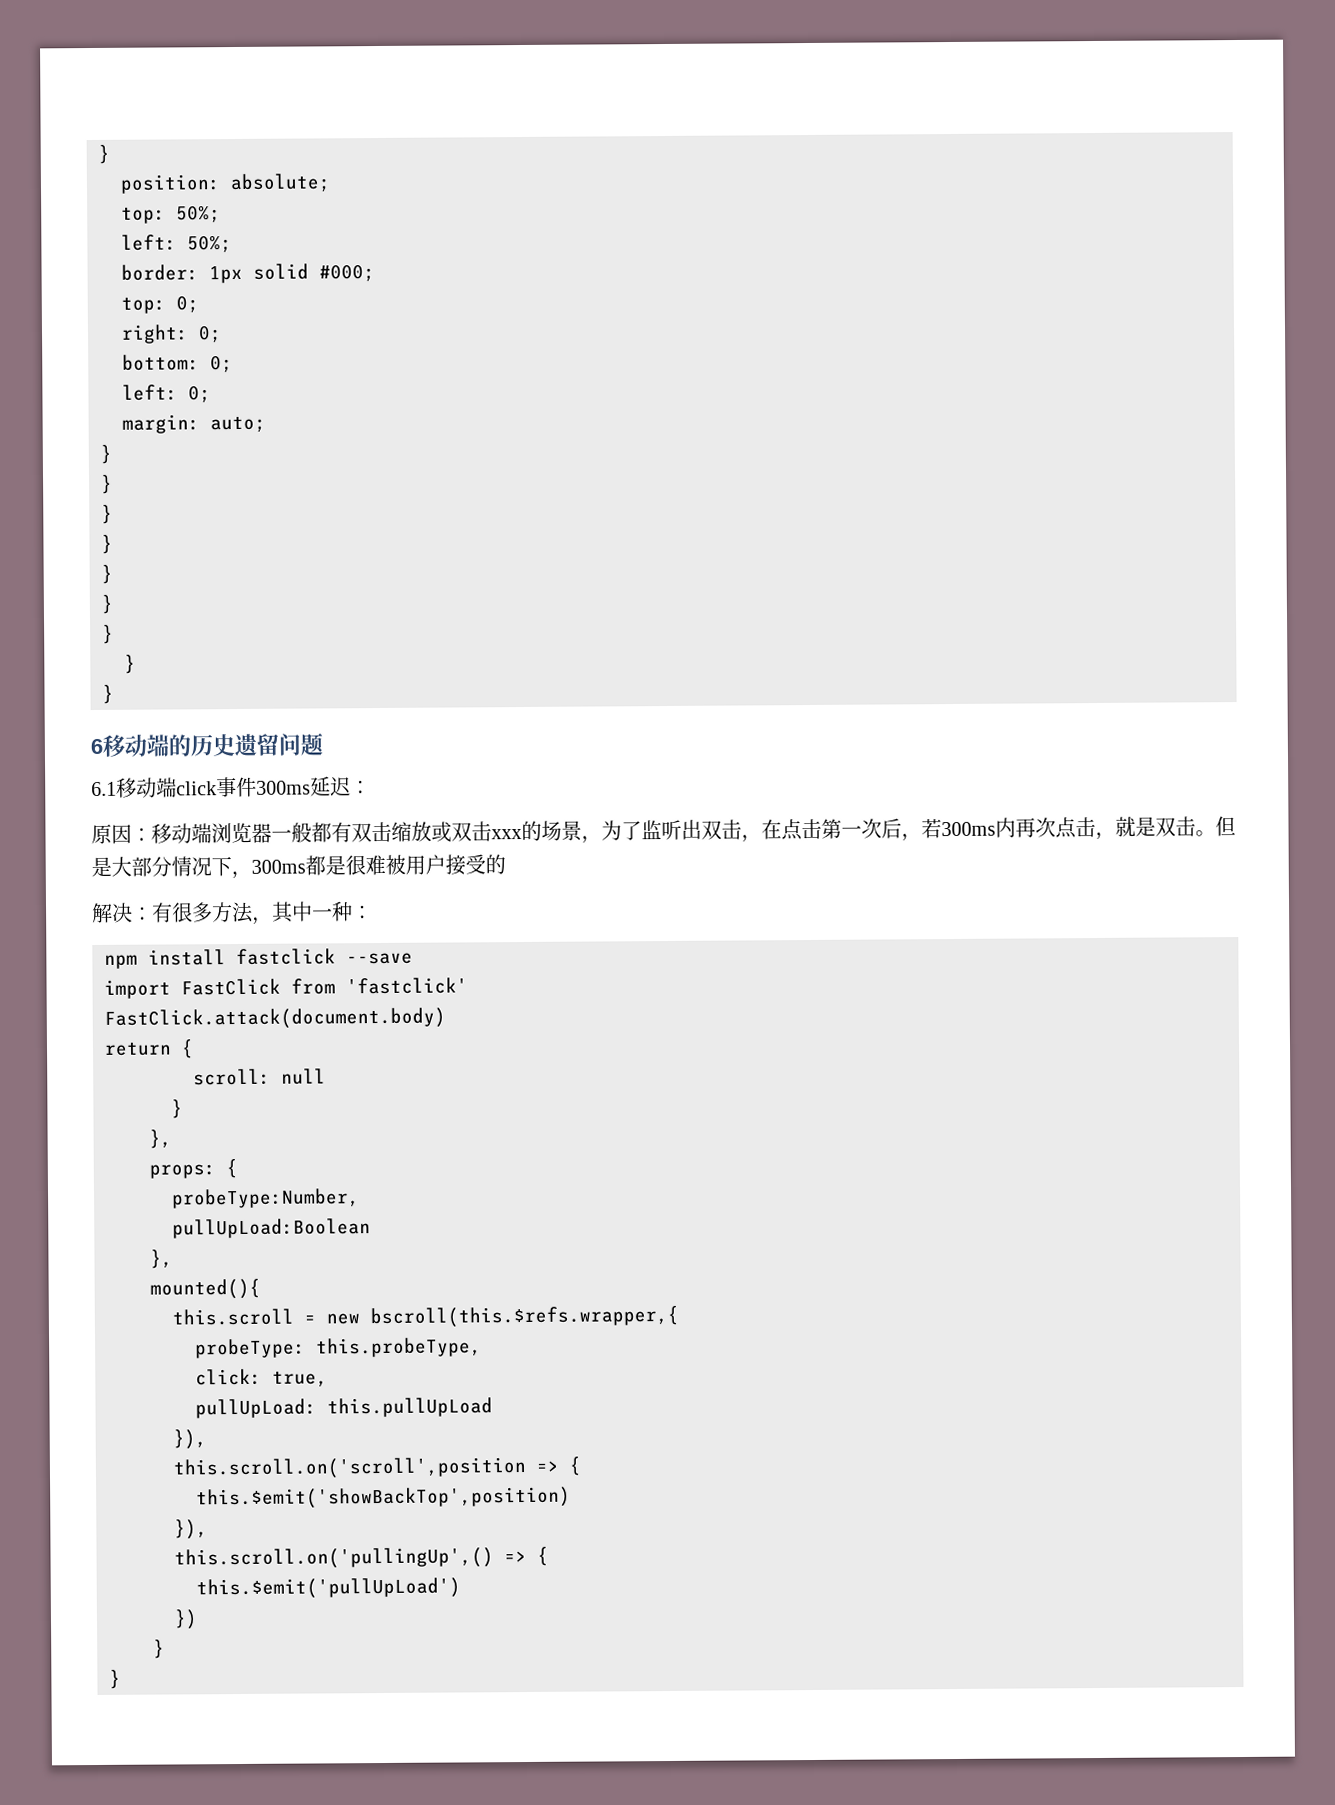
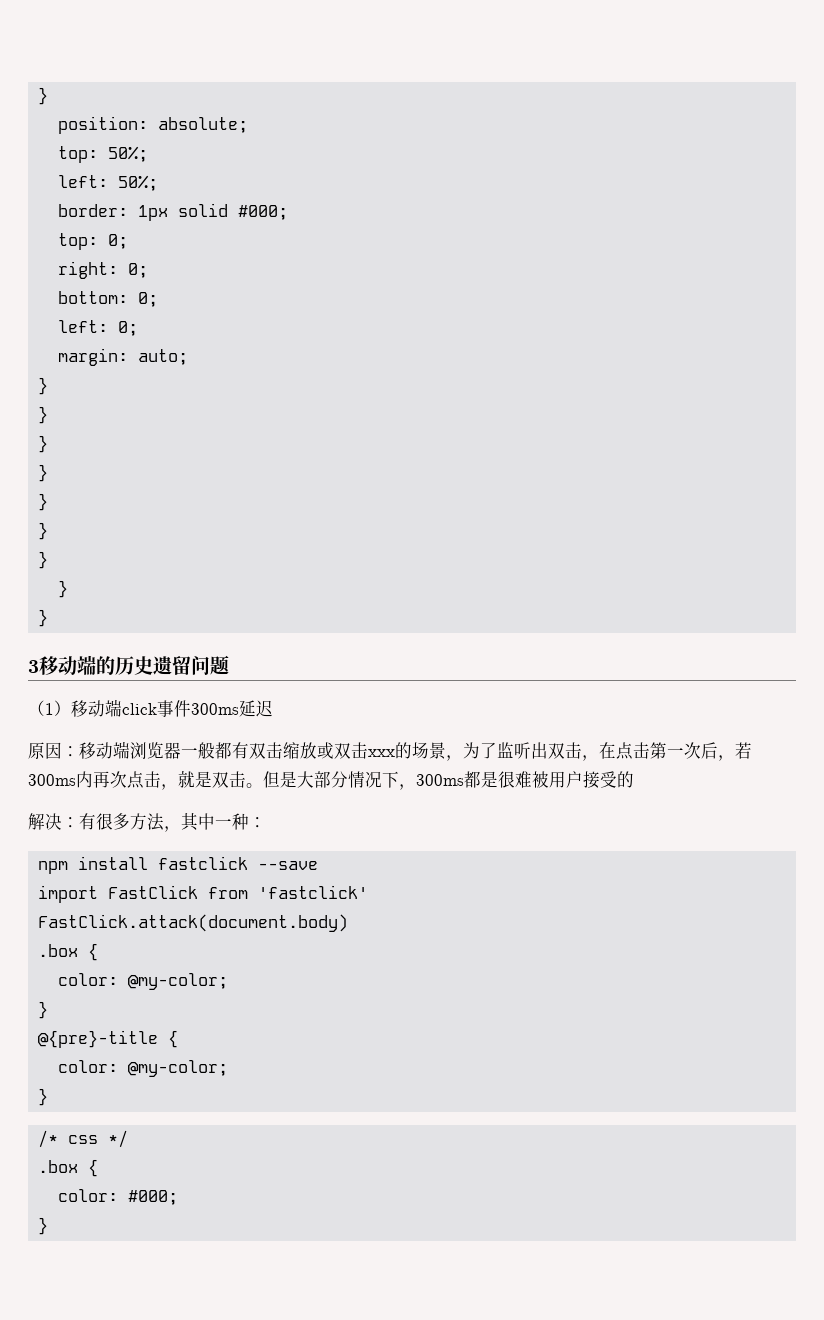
[90,738,103,755] 6 -> [28,660,39,673] 3
[91,781,117,797] 6.1 -> [28,700,71,716] （1）
[350,780,371,795] ： -> (273, 708) none
[104,1039,194,1059] [193,1068,326,1086] [171,1099,183,1119] [149,1129,172,1149] [149,1159,238,1179] [171,1188,360,1209] [172,1218,371,1239] [150,1249,173,1269] [150,1278,261,1300] [172,1305,679,1329] [195,1337,482,1359] [195,1368,328,1387] [195,1397,493,1419] [173,1429,207,1450] [173,1456,581,1480] [196,1486,571,1510] [174,1519,208,1540] [174,1546,549,1570] [196,1577,461,1600] [174,1609,198,1630] [153,1639,165,1659] return { // scroll: null // } // }, // props: { // probeType:Number, // pullUpLoad:Boolean // }, // mounted(){ // this.scroll = new bscroll(this.$refs.wrapper,{ // probeType: this.probeType, // click: true, // pullUpLoad: this.pullUpLoad // }), // this.scroll.on('scroll',position => { // this.$emit('showBackTop',position) // }), // this.scroll.on('pullingUp',() => { // this.$emit('pullUpLoad') // }) // } -> [37,943,98,961] [57,973,228,990] [37,1001,48,1019] [37,1030,178,1048] [57,1060,228,1077] [37,1088,48,1106] [37,1130,128,1148] [37,1159,98,1177] [57,1189,178,1205] .box { // color: @my-color; // } // @{pre}-title { // color: @my-color; // } // /* css */ // .box { // color: #000;

